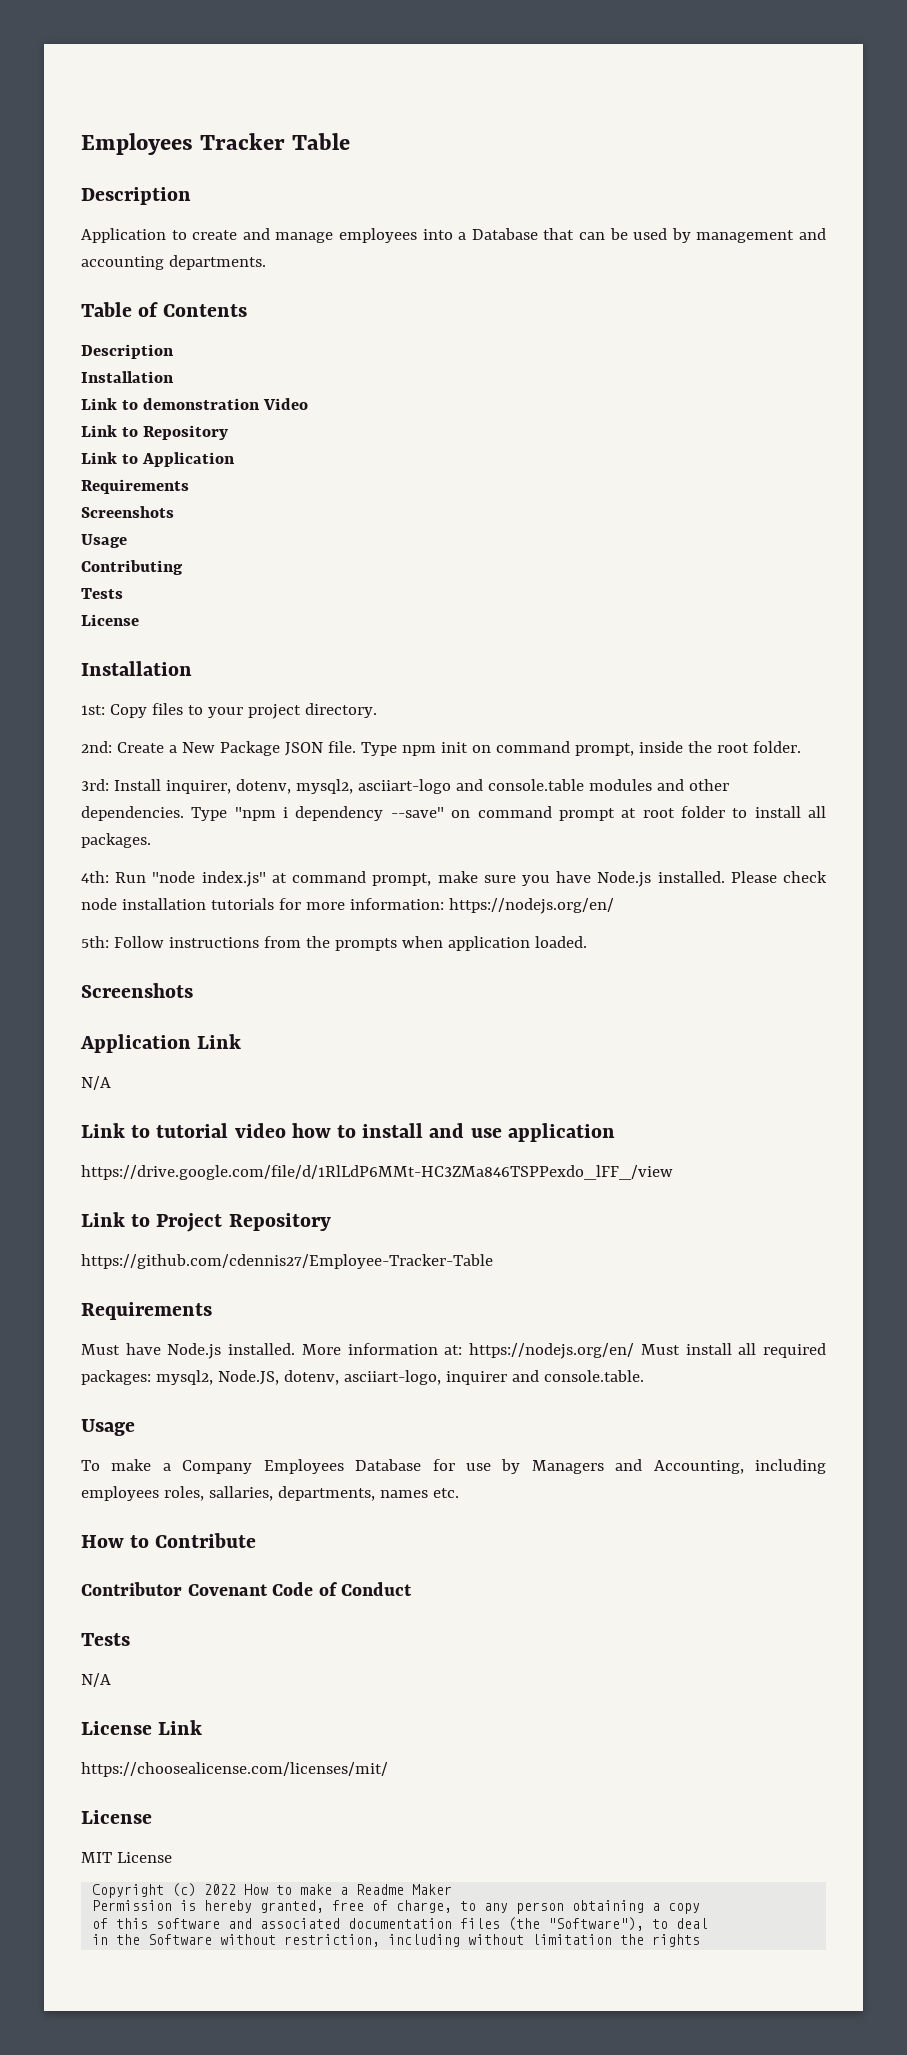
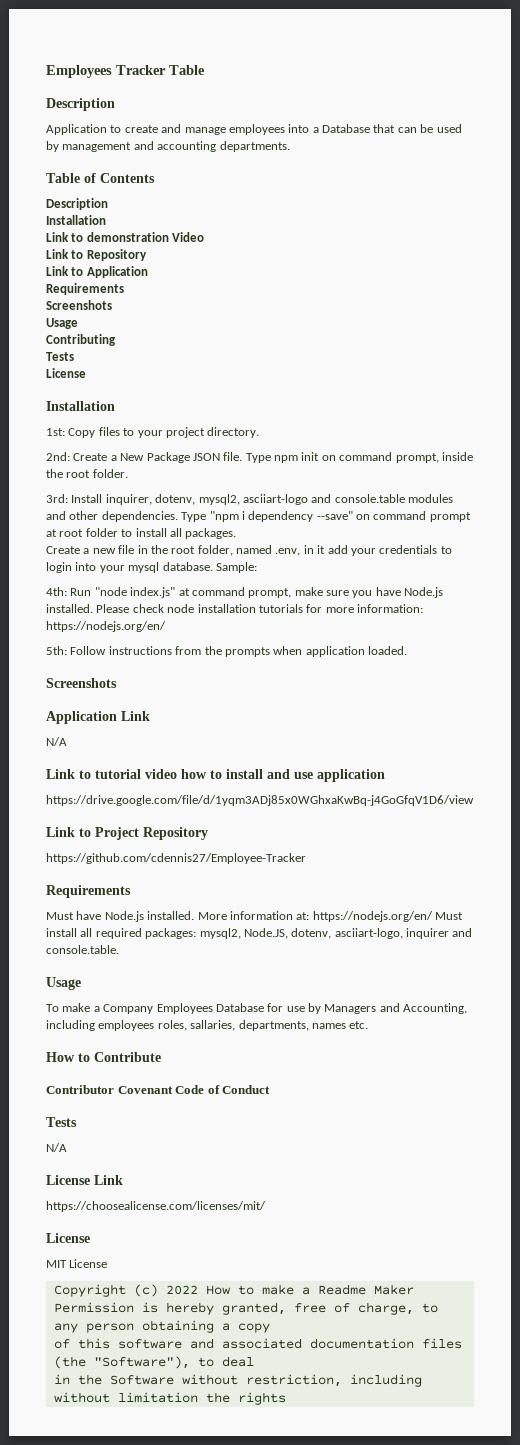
(151, 840) none -> [46,545,452,556] [46,562,257,573] // Create a new file in the root folder, named .env, in it add your credentials to login into your mysql database. Sample:
[81,1165,673,1180] https://drive.google.com/file/d/1RlLdP6MMt-HC3ZMa846TSPPexdo_lFF_/view -> [46,795,474,806] https://drive.google.com/file/d/1yqm3ADj85x0WGhxaKwBq-j4GoGfqV1D6/view
[81,1254,493,1269] https://github.com/cdennis27/Employee-Tracker-Table -> [46,853,306,864] https://github.com/cdennis27/Employee-Tracker

